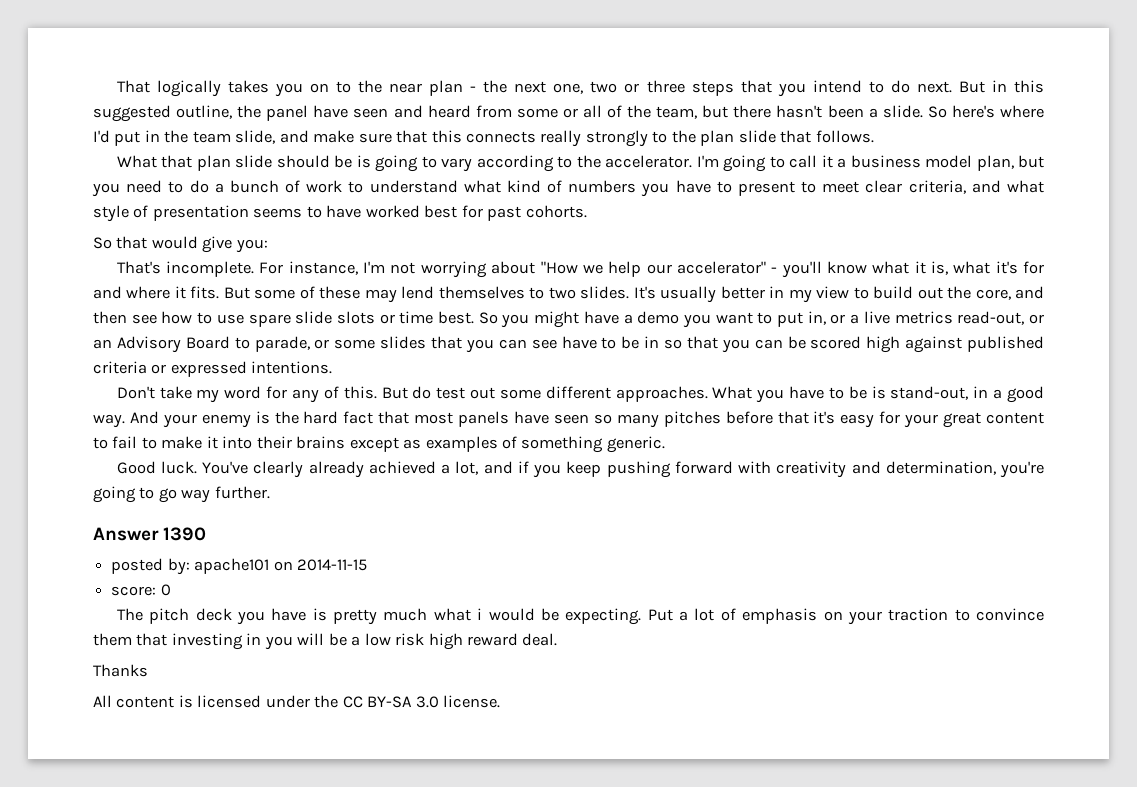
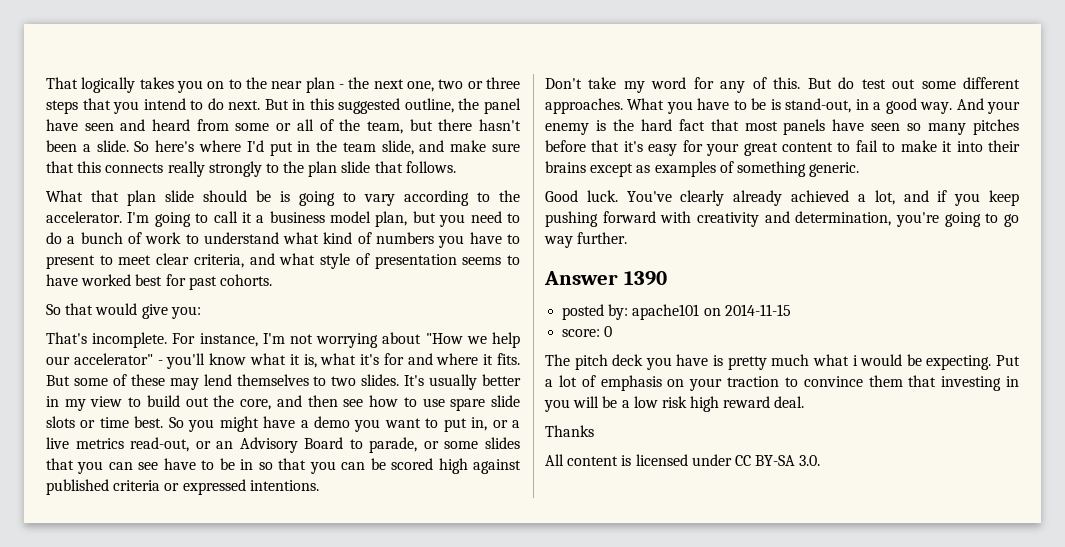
[314,695,339,708] the -> (732, 460) none
[415,695,501,708] 3.0 license. -> [799,455,821,466] 3.0.

